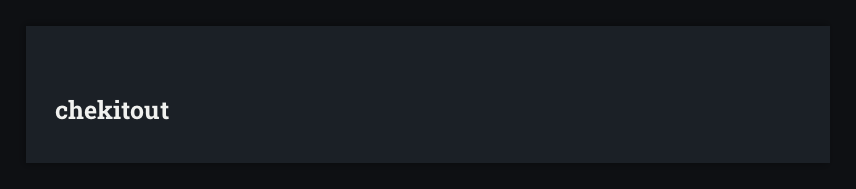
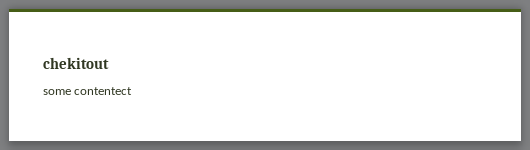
(169, 109) none -> [43,87,133,95] // some contentect

